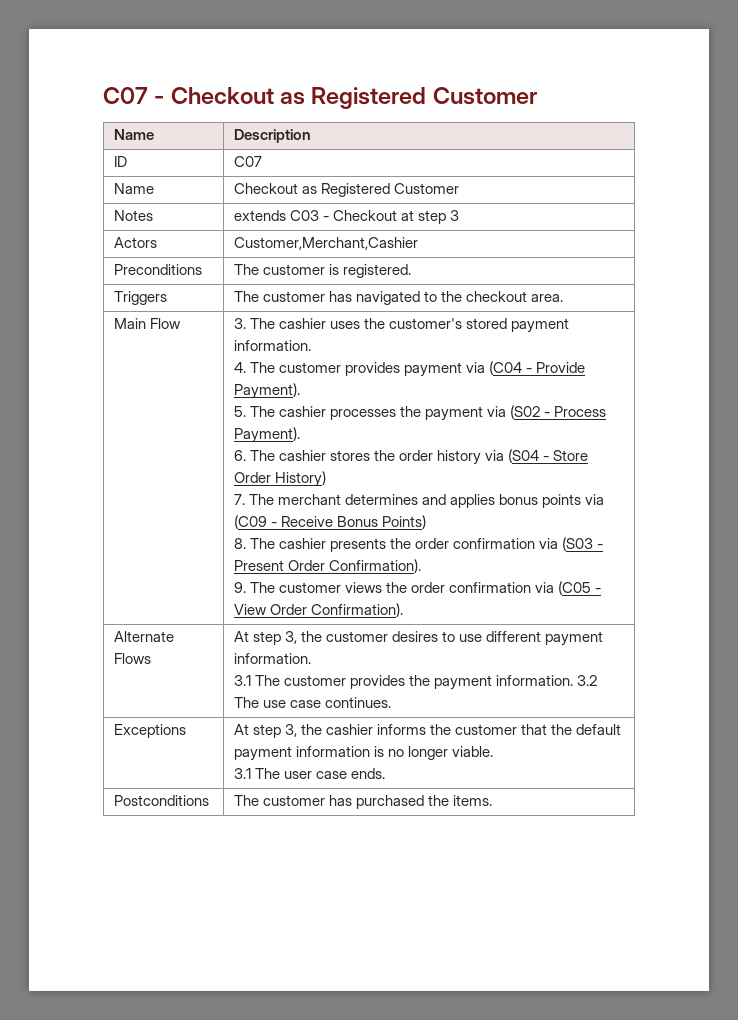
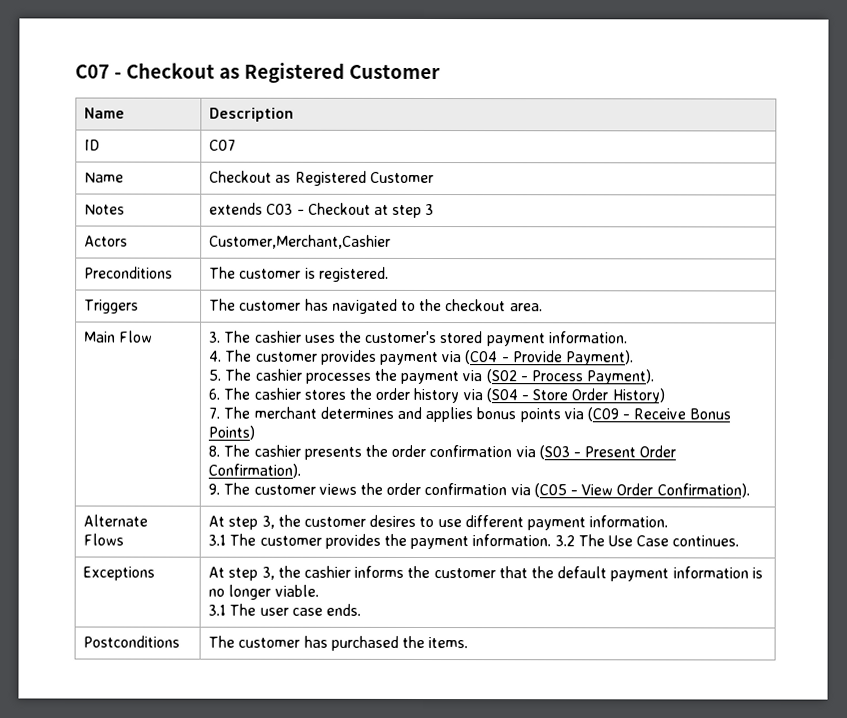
[262,700,322,708] use case -> [607,535,670,547] Use Case

